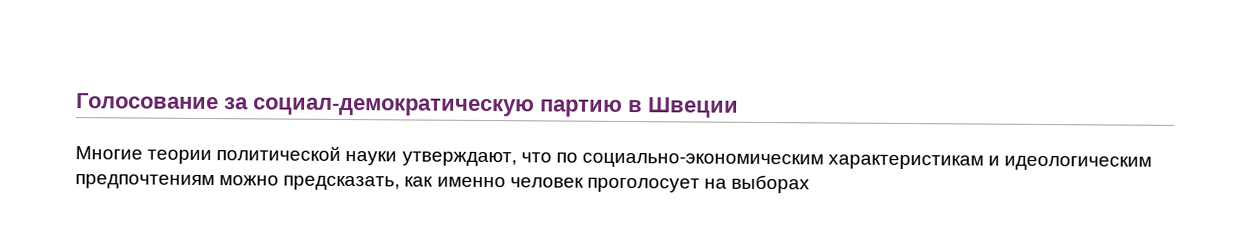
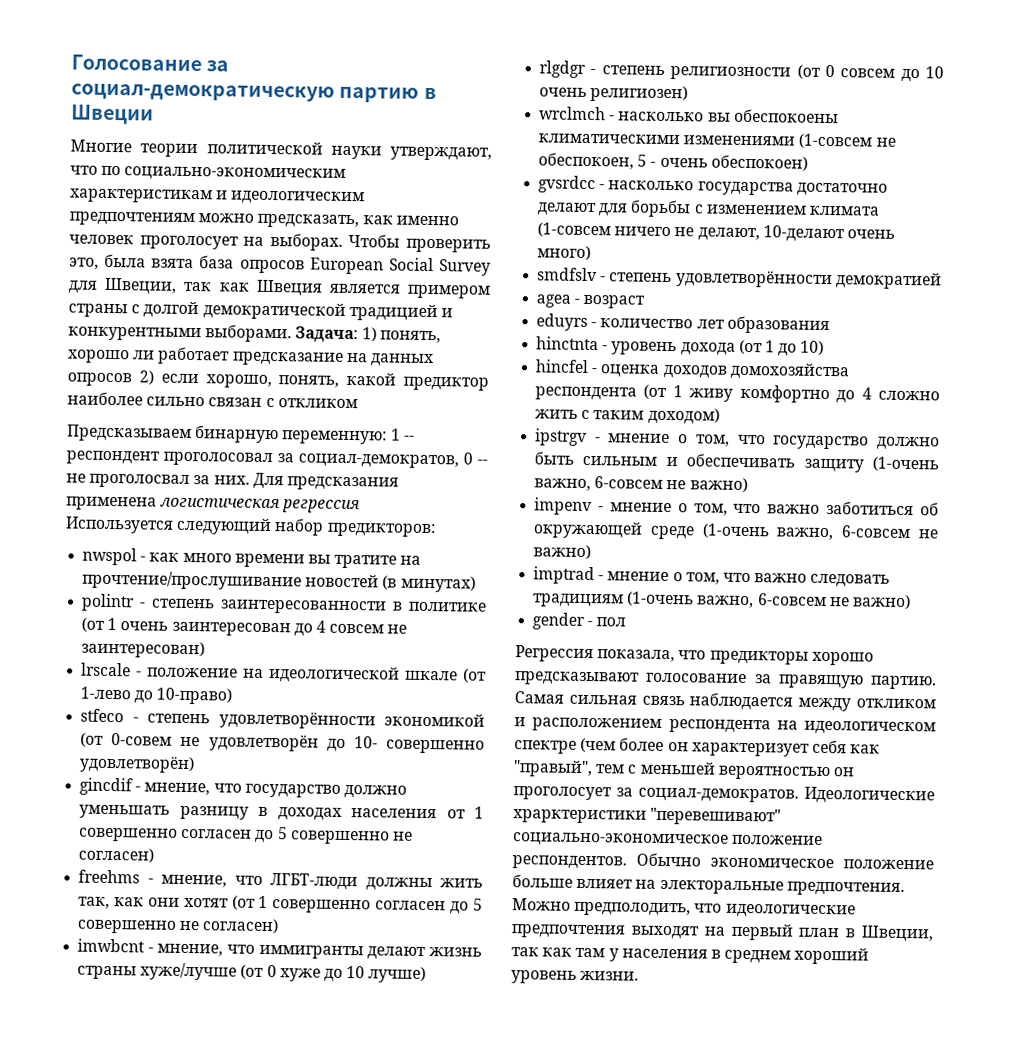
[731,174,811,194] выборах -> [269,232,491,253] [69,253,491,276] [68,277,491,299] [68,301,453,322] [68,324,441,344] [68,346,434,368] [67,370,489,391] [67,391,358,409] [67,424,415,445] [66,450,488,469] [66,472,399,491] [66,496,361,514] [65,516,436,538] [82,547,422,569] [82,570,476,593] [81,593,487,615] [81,617,408,637] [81,640,206,659] [81,662,487,684] [80,686,233,705] [80,708,485,730] [80,732,485,754] [79,755,196,774] [79,777,407,799] [79,804,484,821] [79,827,413,845] [78,847,155,863] [78,869,483,892] [78,895,483,915] [77,918,280,934] [77,938,482,961] [77,962,427,984] [539,60,944,83] [539,85,689,103] [539,106,839,124] [538,133,896,149] [538,152,808,171] [538,175,888,197] [537,199,880,218] [537,222,895,243] [537,245,592,261] [537,267,942,290] [536,294,646,309] [536,313,830,335] [536,336,825,357] [535,359,850,381] [535,384,940,404] [535,407,720,425] [535,428,940,451] [534,451,939,473] [534,476,748,493] [534,497,939,516] [533,521,938,541] [533,544,592,560] [533,566,891,588] [532,591,911,610] [532,612,627,630] [515,645,874,666] [515,671,937,690] [514,691,936,712] [514,717,936,736] [514,737,881,757] [513,760,855,781] [513,786,935,805] [513,807,782,826] [512,832,824,848] [512,852,934,870] [512,874,905,897] [512,898,856,919] [511,923,934,943] [511,947,870,965] [511,970,640,984] выборах. Чтобы проверить это, была взята база опросов European Social Survey для Швеции, так как Швеция является примером страны с долгой демократической традицией и конкурентными выборами. Задача: 1) понять, хорошо ли работает предсказание на данных опросов 2) если хорошо, понять, какой предиктор наиболее сильно связан с откликом // Предсказываем бинарную переменную: 1 -- респондент проголосовал за социал-демократов, 0 -- не проголосвал за них. Для предсказания применена логистическая регрессия // Используется следующий набор предикторов: // nwspol - как много времени вы тратите на прочтение/прослушивание новостей (в минутах) // polintr - степень заинтересованности в политике (от 1 очень заинтересован до 4 совсем не заинтересован) // lrscale - положение на идеологической шкале (от 1-лево до 10-право) // stfeco - степень удовлетворённости экономикой (от 0-совем не удовлетворён до 10- совершенно удовлетворён) // gincdif - мнение, что государство должно уменьшать разницу в доходах населения от 1 совершенно согласен до 5 совершенно не согласен) // freehms - мнение, что ЛГБТ-люди должны жить так, как они хотят (от 1 совершенно согласен до 5 совершенно не согласен) // imwbcnt - мнение, что иммигранты делают жизнь страны хуже/лучше (от 0 хуже до 10 лучше) // rlgdgr - степень религиозности (от 0 совсем до 10 очень религиозен) // wrclmch - насколько вы обеспокоены климатическими изменениями (1-совсем не обеспокоен, 5 - очень обеспокоен) // gvsrdcc - насколько государства достаточно делают для борьбы с изменением климата (1-совсем ничего не делают, 10-делают очень много) // smdfslv - степень удовлетворённости демократией // agea - возраст // eduyrs - количество лет образования // hinctnta - уровень дохода (от 1 до 10) // hincfel - оценка доходов домохозяйства респондента (от 1 живу комфортно до 4 сложно жить с таким доходом) // ipstrgv - мнение о том, что государство должно быть сильным и обеспечивать защиту (1-очень важно, 6-совсем не важно) // impenv - мнение о том, что важно заботиться об окружающей среде (1-очень важно, 6-совсем не важно) // imptrad - мнение о том, что важно следовать традициям (1-очень важно, 6-совсем не важно) // gender - пол // Регрессия показала, что предикторы хорошо предсказывают голосование за правящую партию. Самая сильная связь наблюдается между откликом и расположением респондента на идеологическом спектре (чем более он характеризует себя как "правый", тем с меньшей вероятностью он проголосует за социал-демократов. Идеологические храрктеристики "перевешивают" социально-экономическое положение респондентов. Обычно экономическое положение больше влияет на электоральные предпочтения. Можно предполодить, что идеологические предпочтения выходят на первый план в Швеции, так как там у населения в среднем хороший уровень жизни.

